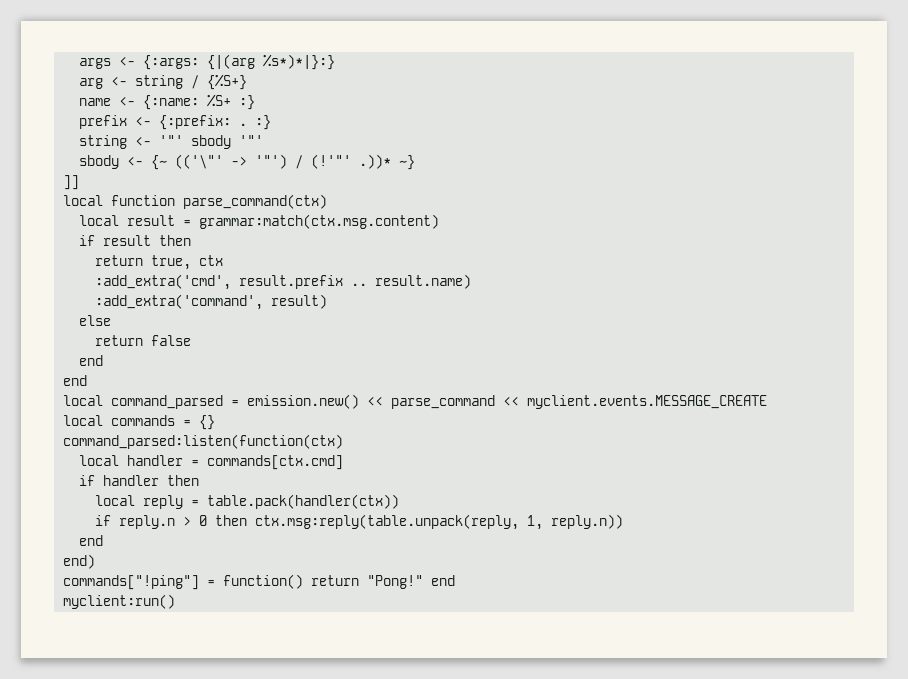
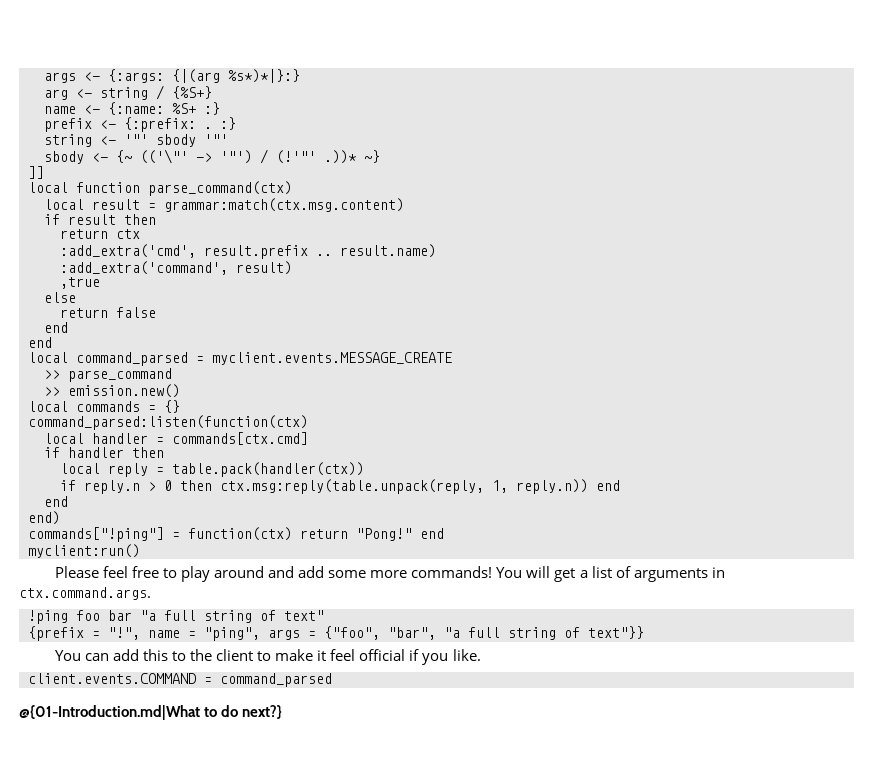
[150,255,191,270] true, -> (108, 234) none
(327, 301) none -> [60,277,100,289] // ,true
[246,394,767,409] emission.new() << parse_command << myclient.events.MESSAGE_CREATE -> [212,352,452,365] [44,368,172,382] [44,384,180,398] myclient.events.MESSAGE_CREATE // >> parse_command // >> emission.new()
(623, 521) none -> [596,480,620,491] end
[222,574,303,589] function() -> [188,527,292,541] function(ctx)
(175, 601) none -> [54,566,725,582] [19,587,151,600] [28,610,324,624] [28,626,644,641] [54,649,481,665] [28,673,332,687] [19,705,283,720] // Please feel free to play around and add some more commands! You will get a list of arguments in ctx.command.args. // !ping foo bar "a full string of text" // {prefix = "!", name = "ping", args = {"foo", "bar", "a full string of text"}} // You can add this to the client to make it feel official if you like. // client.events.COMMAND = command_parsed // @{01-Introduction.md|What to do next?}

